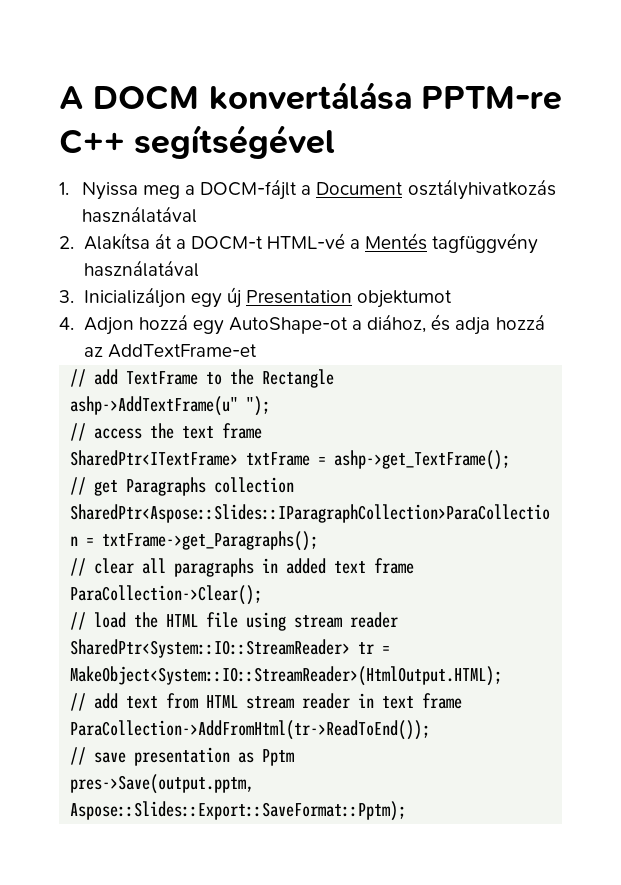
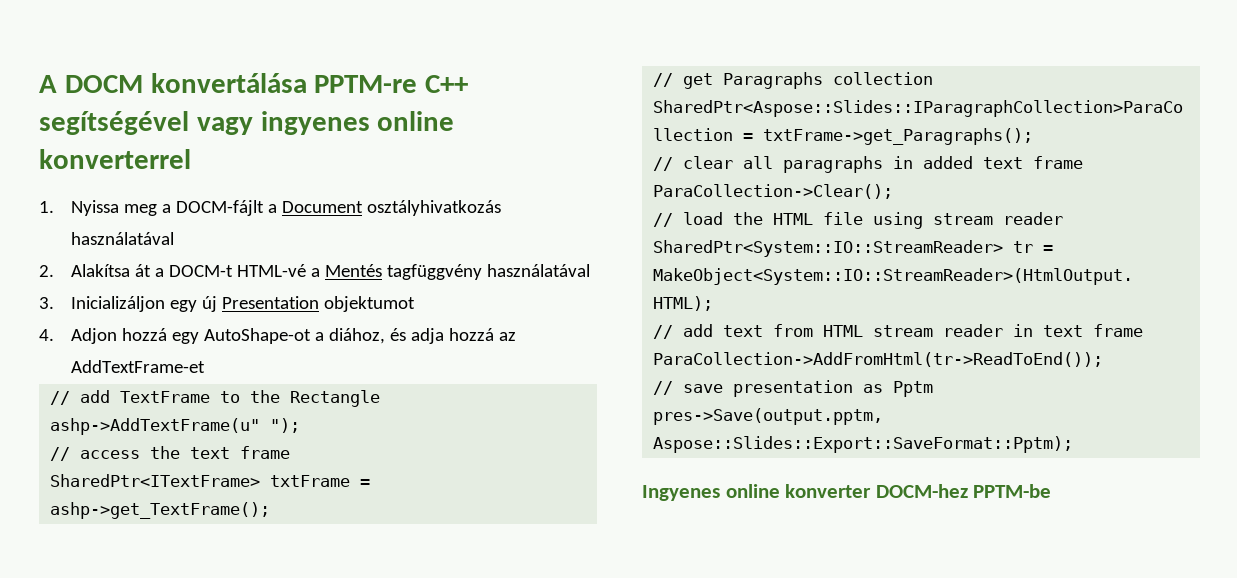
(336, 141) none -> [196,111,455,135] [39,149,191,169] vagy ingyenes online konverterrel
(407, 811) none -> [642,484,1052,501] // Ingyenes online konverter DOCM-hez PPTM-be

